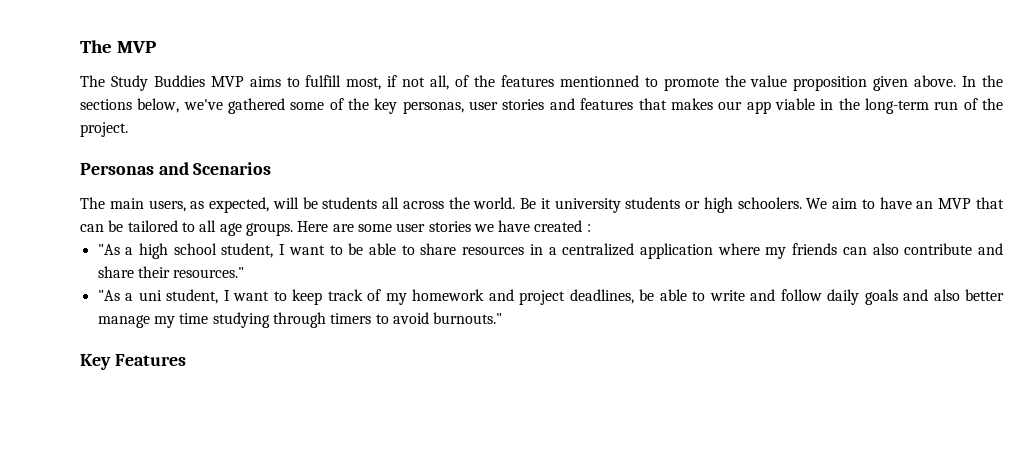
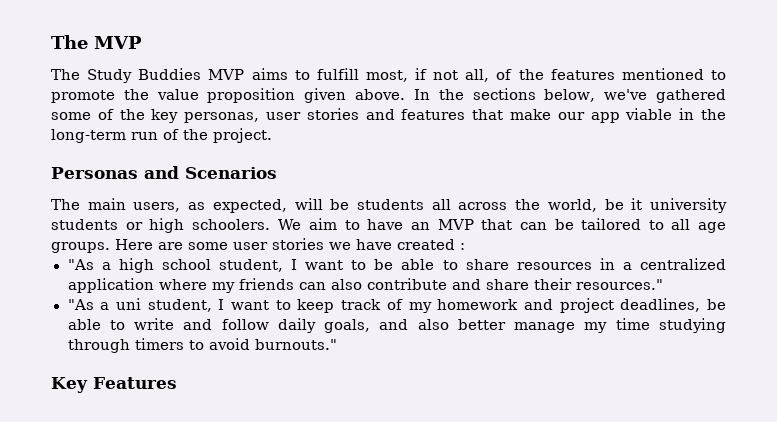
[559,75,639,87] mentionned -> [621,68,704,80] mentioned
[670,98,713,110] makes -> [510,109,551,120] make
[473,197,537,209] world. Be -> [547,199,624,212] world, be
[864,289,898,305] goals -> [324,319,371,333] goals,

